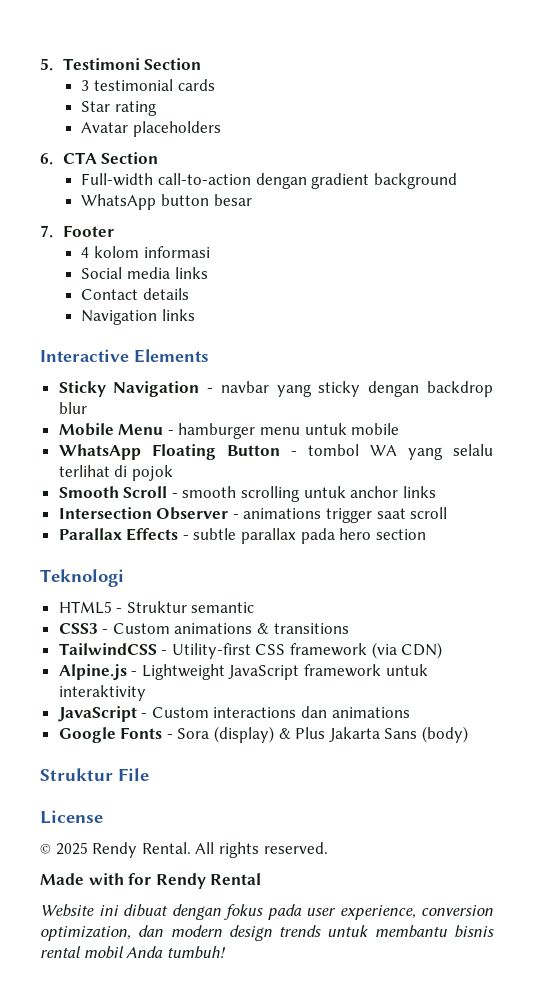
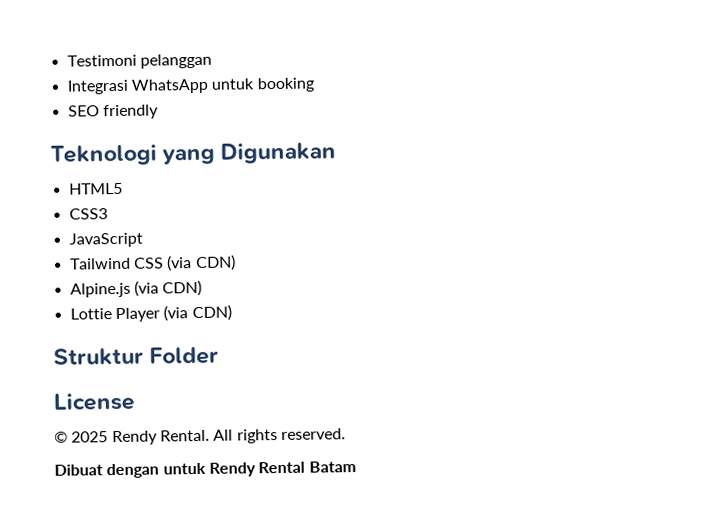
[40,58,202,71] [81,79,215,91] [81,101,158,116] [81,121,222,137] [40,152,159,165] [81,173,457,189] [81,194,252,210] [40,225,114,238] [81,246,210,258] [81,267,208,279] [81,288,190,300] [81,309,196,325] [40,349,209,363] [58,381,494,397] [58,402,87,414] [58,423,400,439] [58,444,493,460] [58,465,173,481] [58,486,436,502] [58,507,448,523] [58,528,426,544] 5. Testimoni Section // 3 testimonial cards // Star rating // Avatar placeholders // 6. CTA Section // Full-width call-to-action dengan gradient background // WhatsApp button besar // 7. Footer // 4 kolom informasi // Social media links // Contact details // Navigation links // Interactive Elements // Sticky Navigation - navbar yang sticky dengan backdrop blur // Mobile Menu - hamburger menu untuk mobile // WhatsApp Floating Button - tombol WA yang selalu terlihat di pojok // Smooth Scroll - smooth scrolling untuk anchor links // Intersection Observer - animations trigger saat scroll // Parallax Effects - subtle parallax pada hero section -> [66,53,212,69] [66,77,315,95] [67,104,159,120] Testimoni pelanggan // Integrasi WhatsApp untuk booking // SEO friendly
(124, 578) none -> [162,142,337,165] yang Digunakan
[116,601,255,613] [58,623,349,634] [58,642,443,659] [58,664,428,680] [58,685,146,701] [57,706,410,722] [58,726,469,743] [40,768,149,781] - Struktur semantic // CSS3 - Custom animations & transitions // TailwindCSS - Utility-first CSS framework (via CDN) // Alpine.js - Lightweight JavaScript framework untuk interaktivity // JavaScript - Custom interactions dan animations // Google Fonts - Sora (display) & Plus Jakarta Sans (body) // Struktur File -> [68,208,108,220] [68,232,143,248] [69,254,236,272] [69,279,203,298] [69,304,232,323] [53,346,220,366] // CSS3 // JavaScript // Tailwind CSS (via CDN) // Alpine.js (via CDN) // Lottie Player (via CDN) // Struktur Folder
[40,873,152,885] Made with for -> [54,462,206,479] Dibuat dengan untuk
[40,904,493,920] [40,925,494,941] [40,946,226,959] // Website ini dibuat dengan fokus pada user experience, conversion optimization, dan modern design trends untuk membantu bisnis rental mobil Anda tumbuh! -> [308,461,356,473] Batam

